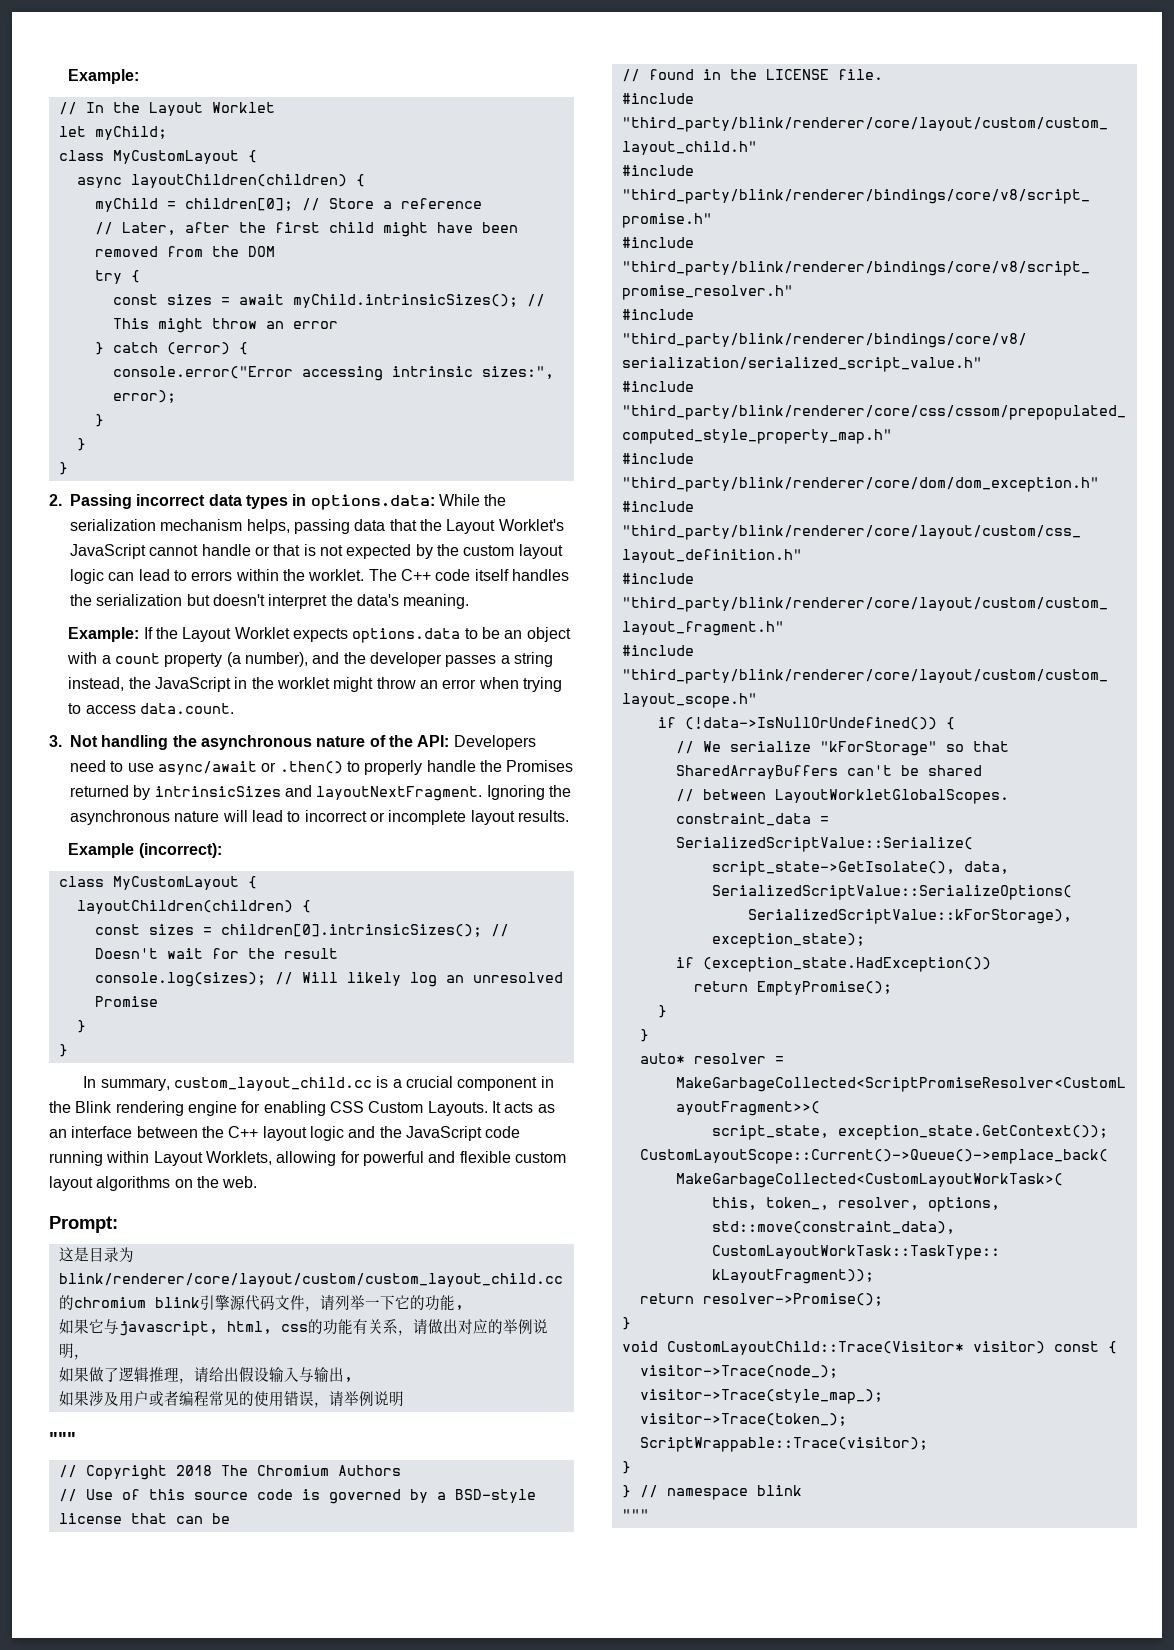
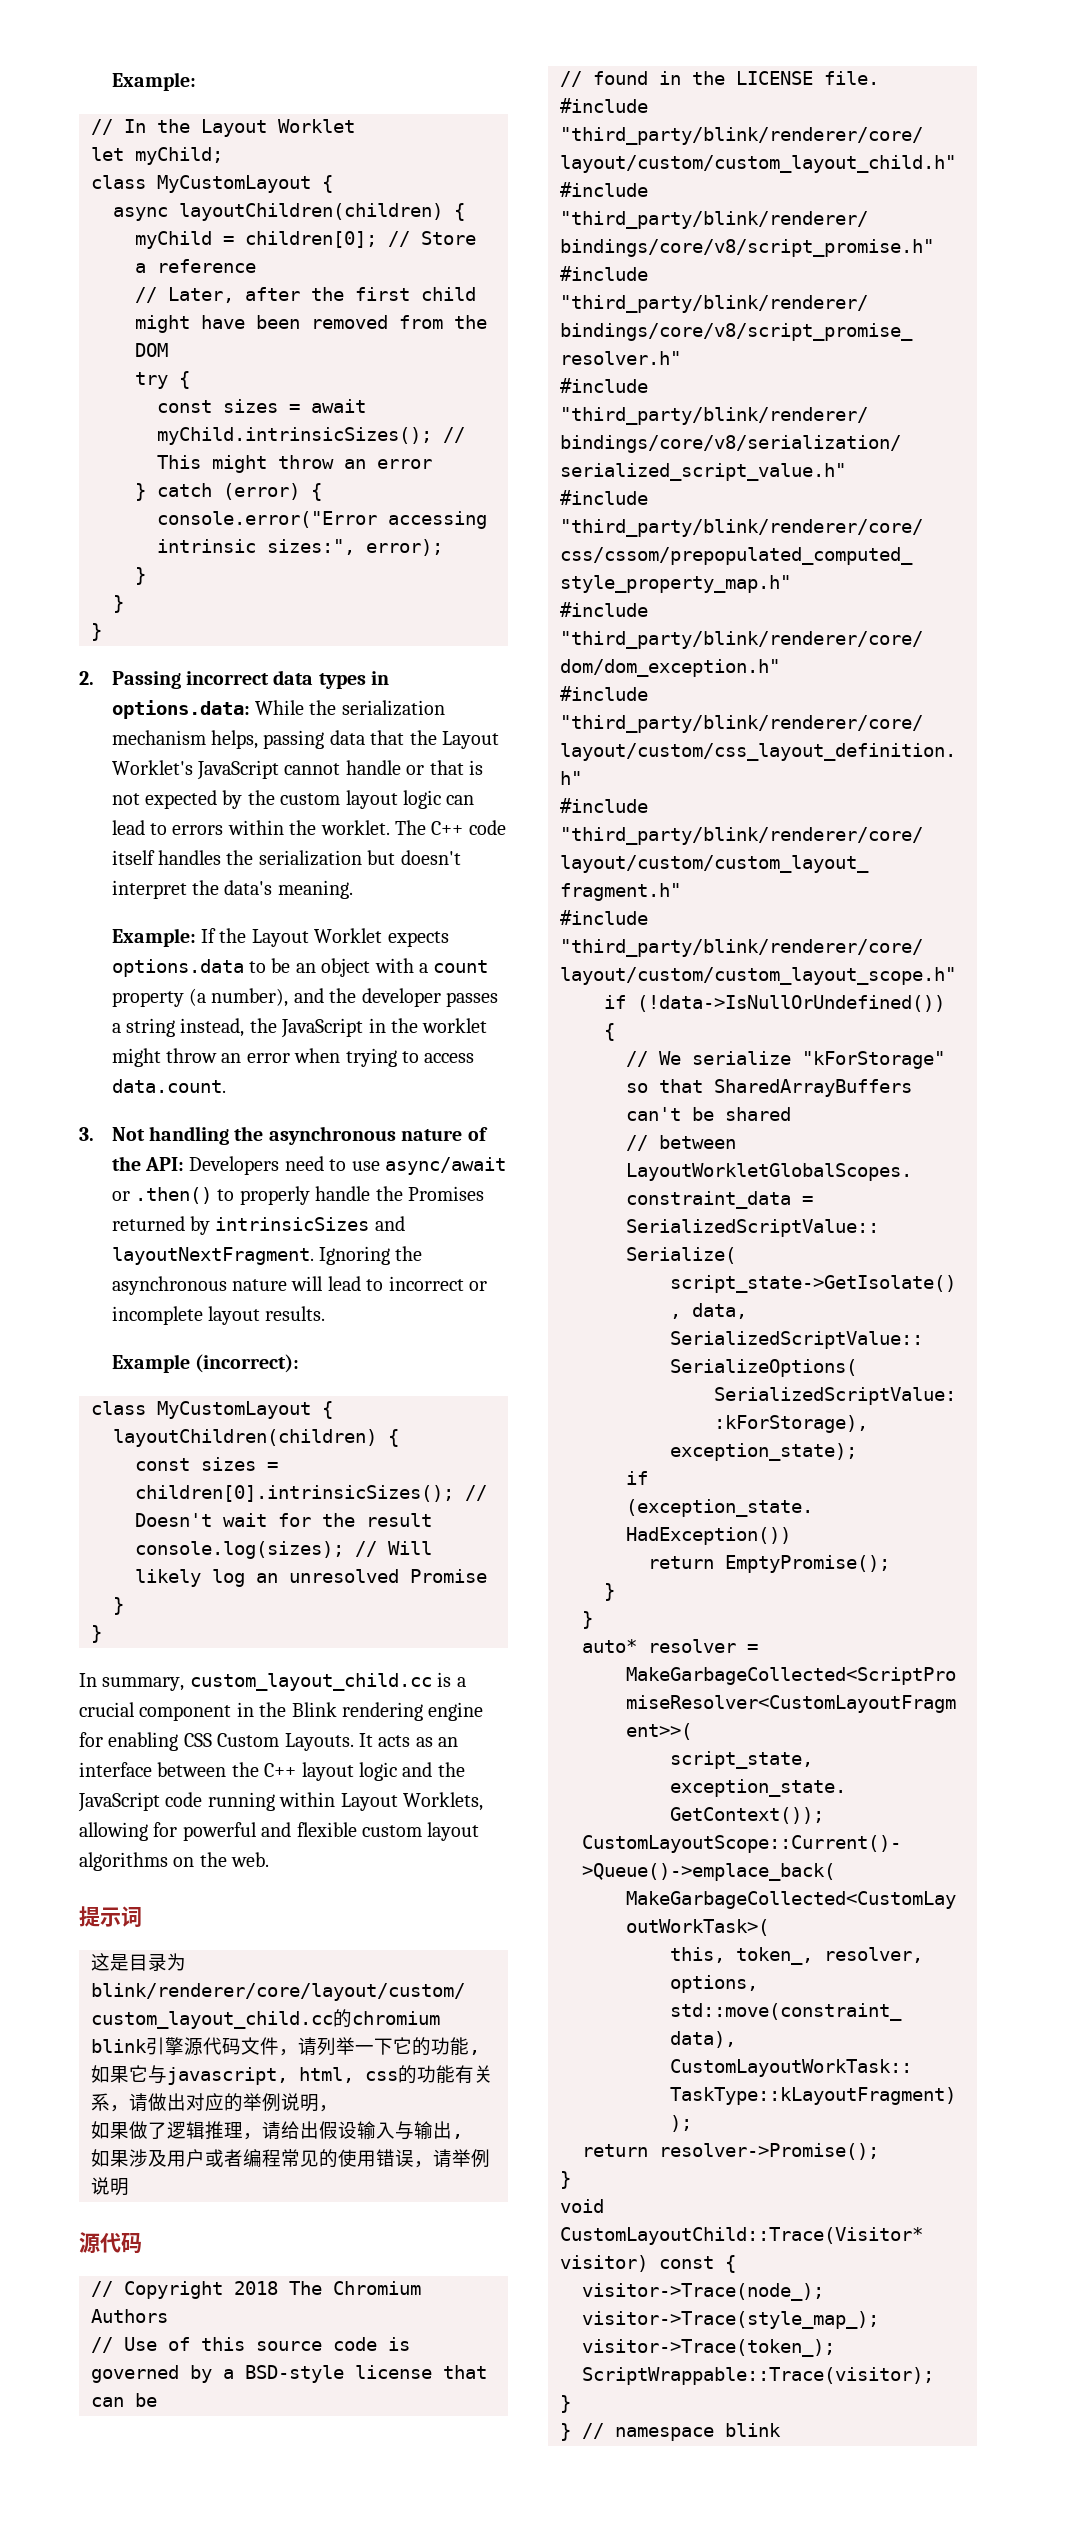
[49,1216,118,1233] Prompt: -> [79,1906,142,1927] 提示词
[49,1432,76,1445] """ -> [79,2232,142,2254] 源代码
[621,1509,649,1520] // """ -> (781, 2430) none

